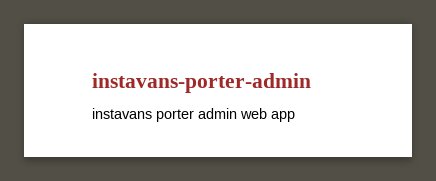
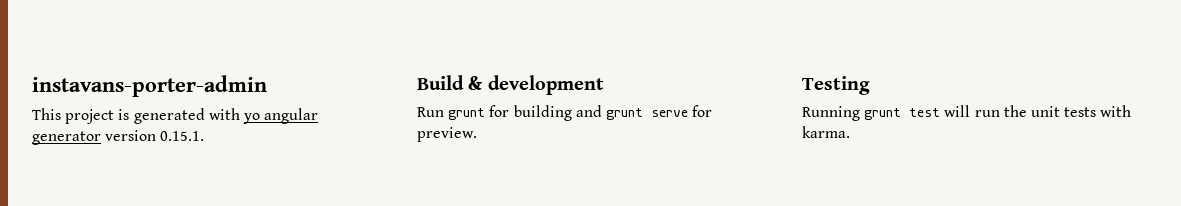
[92,108,295,122] instavans porter admin web app -> [32,108,319,124] [32,130,205,145] [417,75,604,95] [417,105,713,121] [417,127,477,142] [802,76,870,95] [802,105,1132,121] [802,126,850,138] This project is generated with yo angular generator version 0.15.1. // Build & development // Run grunt for building and grunt serve for preview. // Testing // Running grunt test will run the unit tests with karma.

